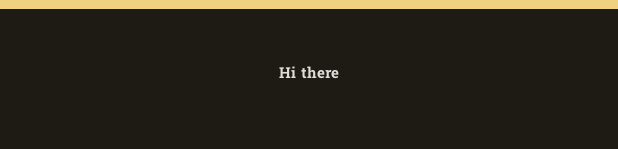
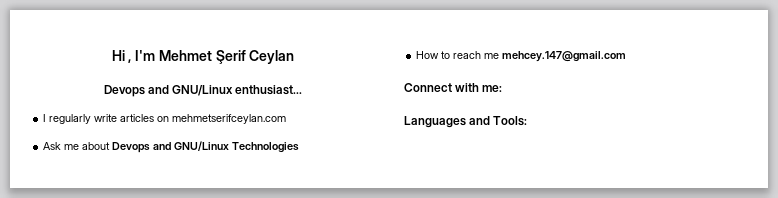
[300,66,339,79] there -> [128,50,295,64] [103,85,303,97] [43,114,287,124] [43,141,300,153] [416,51,627,62] [404,83,503,92] [404,116,528,128] , I'm Mehmet Şerif Ceylan // Devops and GNU/Linux enthusiast... // I regularly write articles on mehmetserifceylan.com // Ask me about Devops and GNU/Linux Technologies // How to reach me mehcey.147@gmail.com // Connect with me: // Languages and Tools:

